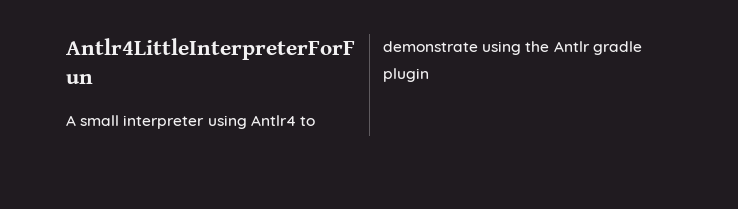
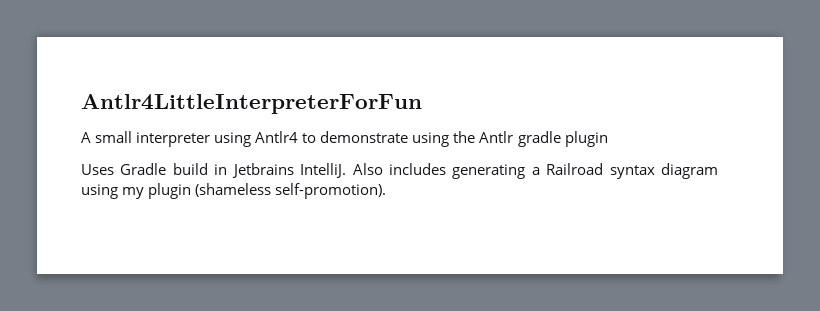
(429, 75) none -> [81,163,718,179] [81,183,387,199] // Uses Gradle build in Jetbrains IntelliJ. Also includes generating a Railroad syntax diagram using my plugin (shameless self-promotion).

